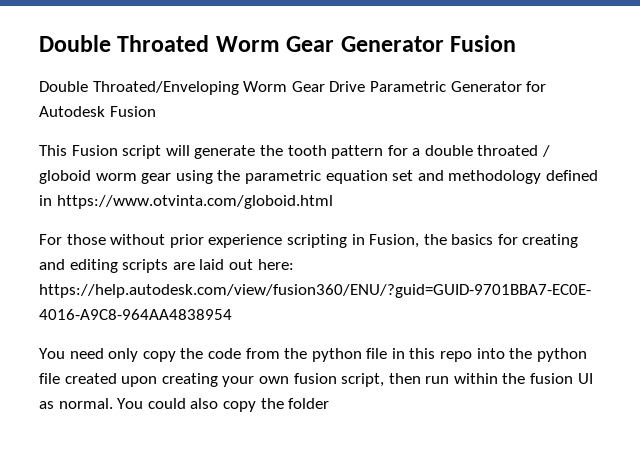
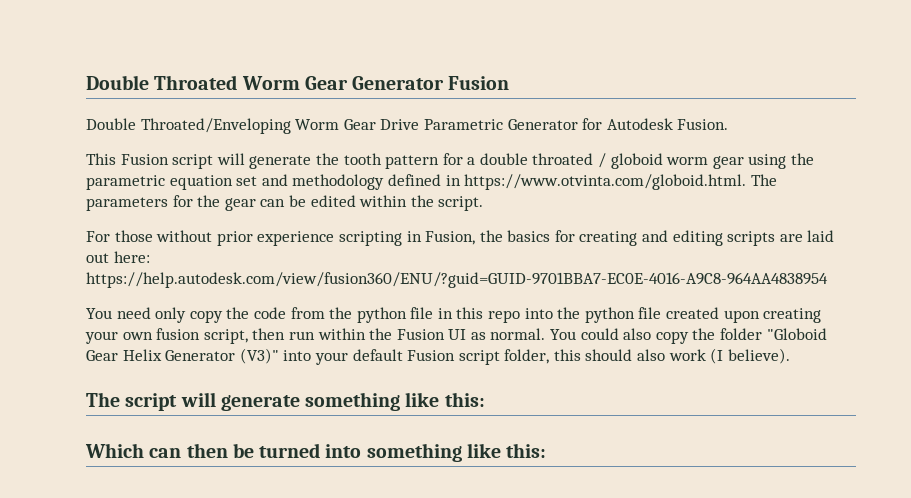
[109,106,156,117] Fusion -> [677,119,729,130] Fusion.
[56,195,333,209] https://www.otvinta.com/globoid.html -> [464,174,777,190] [86,195,484,211] https://www.otvinta.com/globoid.html. The parameters for the gear can be edited within the script.
[530,373,574,384] fusion -> [396,329,445,340] Fusion
(330, 403) none -> [766,328,827,340] [86,348,790,365] [86,392,485,411] [85,443,547,462] "Globoid Gear Helix Generator (V3)" into your default Fusion script folder, this should also work (I believe). // The script will generate something like this: // Which can then be turned into something like this:

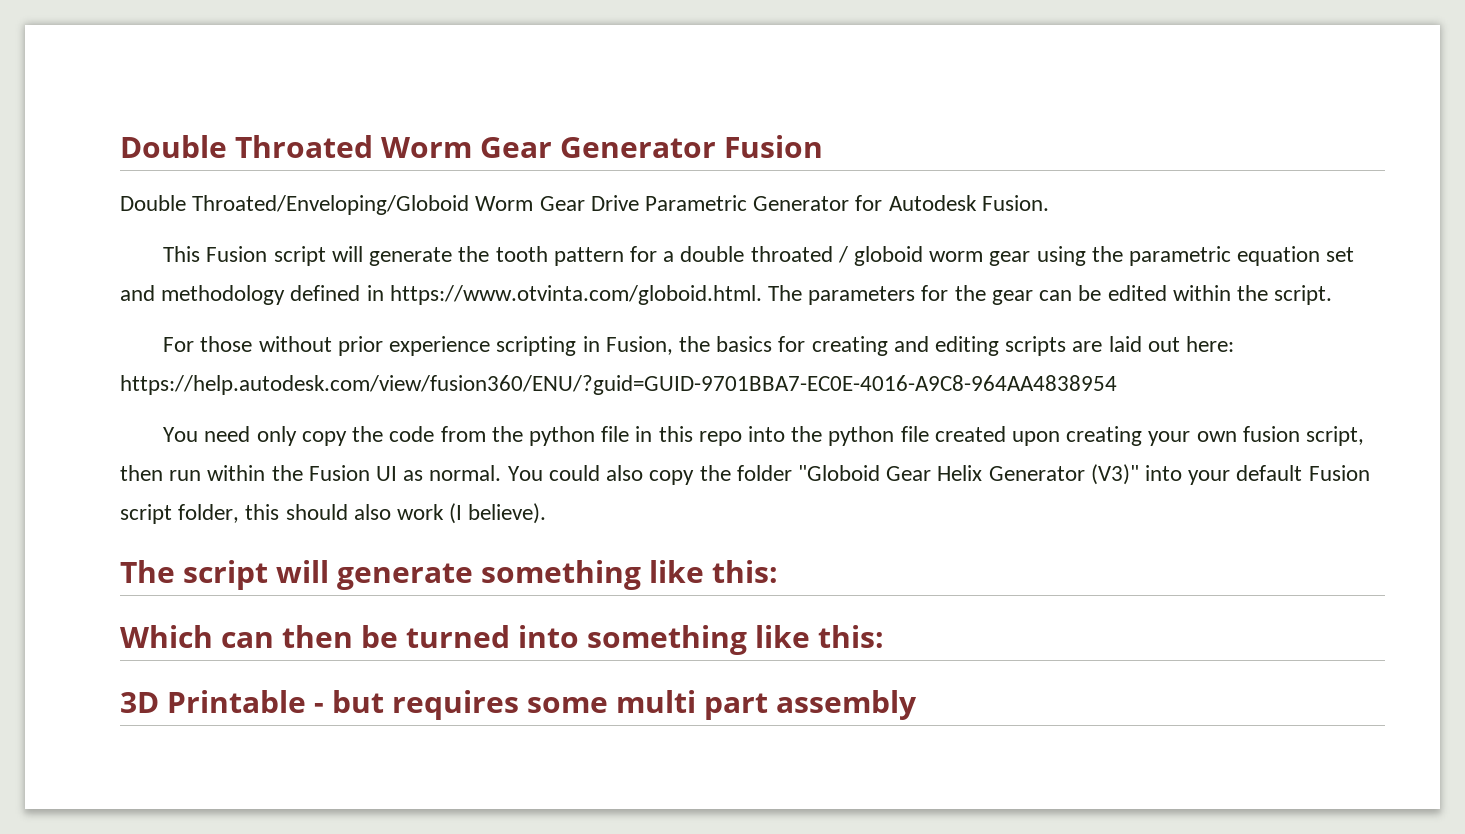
[140,118,291,134] Throated/Enveloping -> [192,195,470,215] Throated/Enveloping/Globoid
(547, 450) none -> [120,690,917,720] // 3D Printable - but requires some multi part assembly

